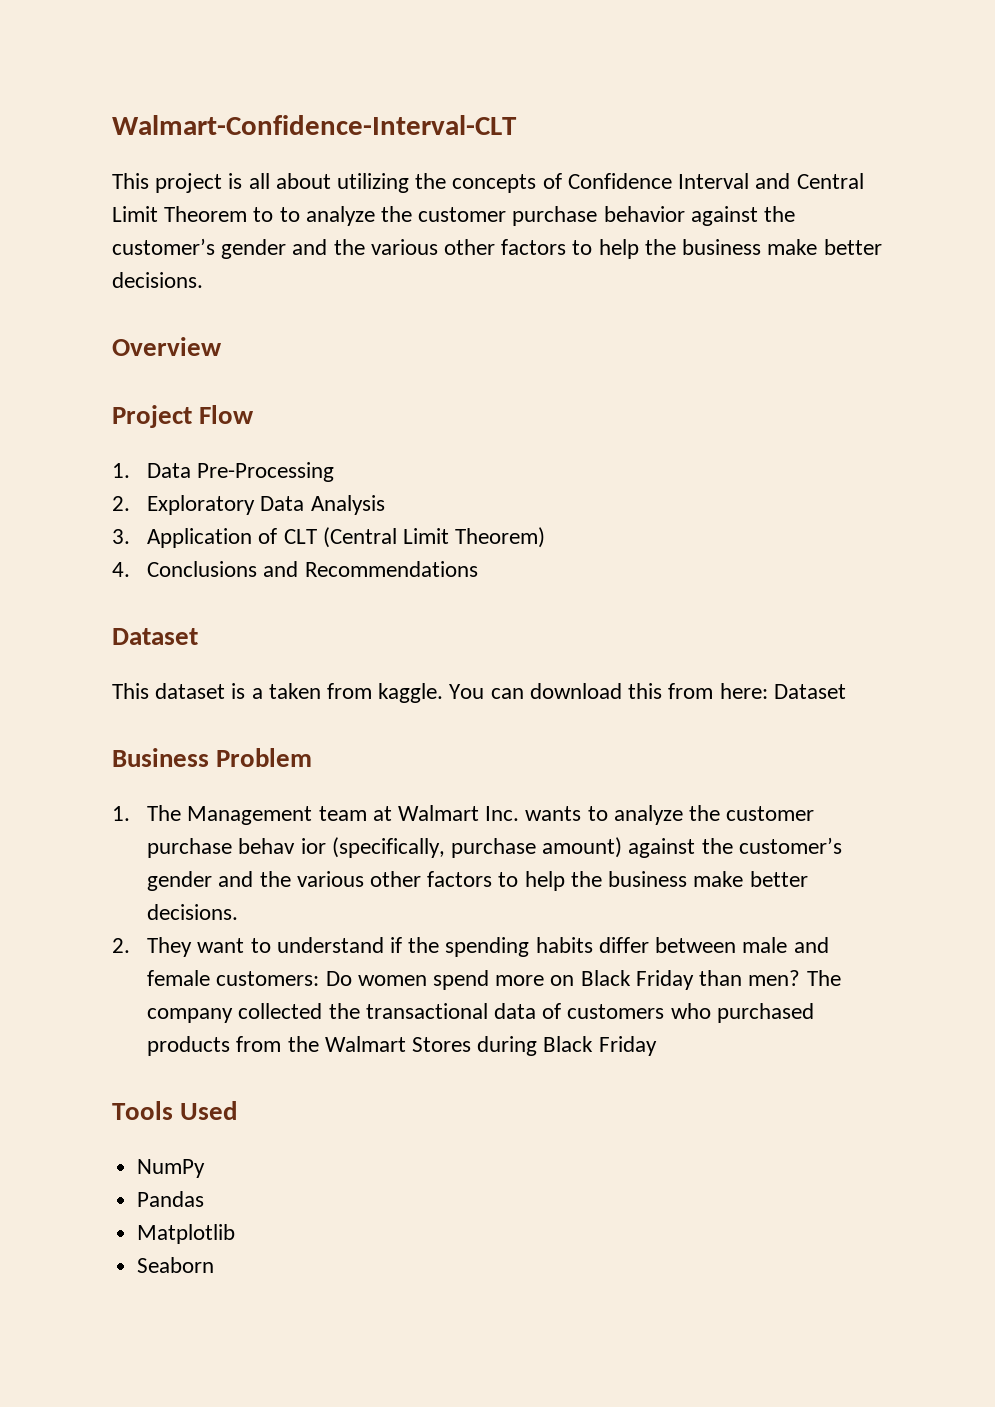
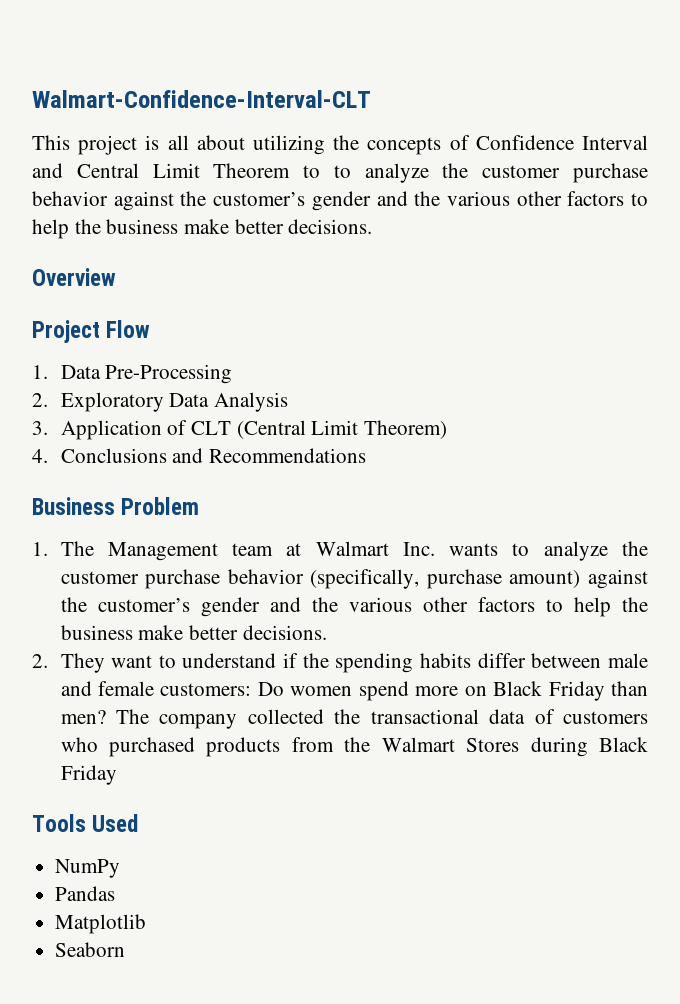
[112,628,198,645] [112,683,846,703] // Dataset // This dataset is a taken from kaggle. You can download this from here: Dataset -> (366, 455) none
[238,838,326,854] behav ior -> [227,569,304,584] behavior

